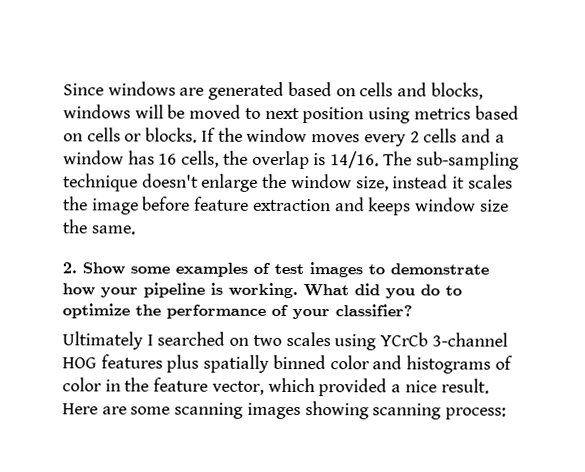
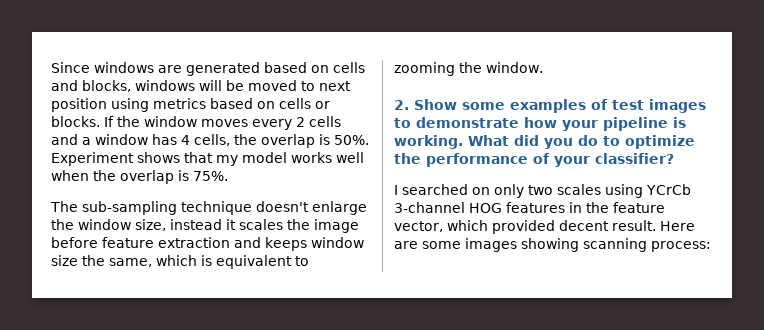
[158,153,178,165] 16 -> [181,135,190,145] 4
[330,151,380,169] 14/16. -> [334,135,369,145] [51,152,364,166] [51,170,228,184] 50%. Experiment shows that my model works well when the overlap is 75%. //
[91,225,136,235] same. -> [109,255,309,269] [394,62,543,76] same, which is equivalent to zooming the window.
[62,331,143,350] Ultimately -> (674, 158) none
(250, 341) none -> [494,184,524,198] only
[166,354,513,374] [62,377,102,392] plus spatially binned color and histograms of color -> (565, 207) none
[391,380,437,393] a nice -> [559,220,609,231] decent
[174,402,244,419] scanning -> (461, 245) none

